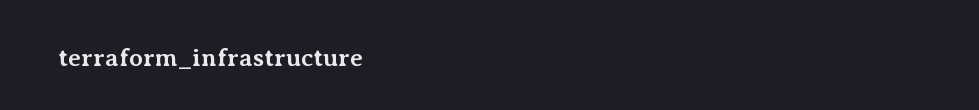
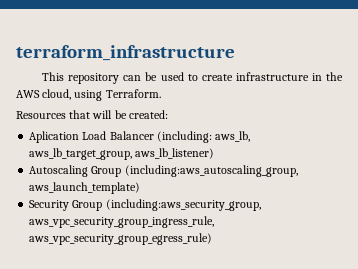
(363, 58) none -> [42,72,343,84] [16,89,161,101] [16,110,168,119] [29,131,251,143] [29,148,215,160] [29,165,298,177] [29,182,141,194] [29,199,261,211] [29,216,215,228] [29,233,213,245] // This repository can be used to create infrastructure in the AWS cloud, using Terraform. // Resources that will be created: // Aplication Load Balancer (including: aws_lb, aws_lb_target_group, aws_lb_listener) // Autoscaling Group (including:aws_autoscaling_group, aws_launch_template) // Security Group (including:aws_security_group, aws_vpc_security_group_ingress_rule, aws_vpc_security_group_egress_rule)

